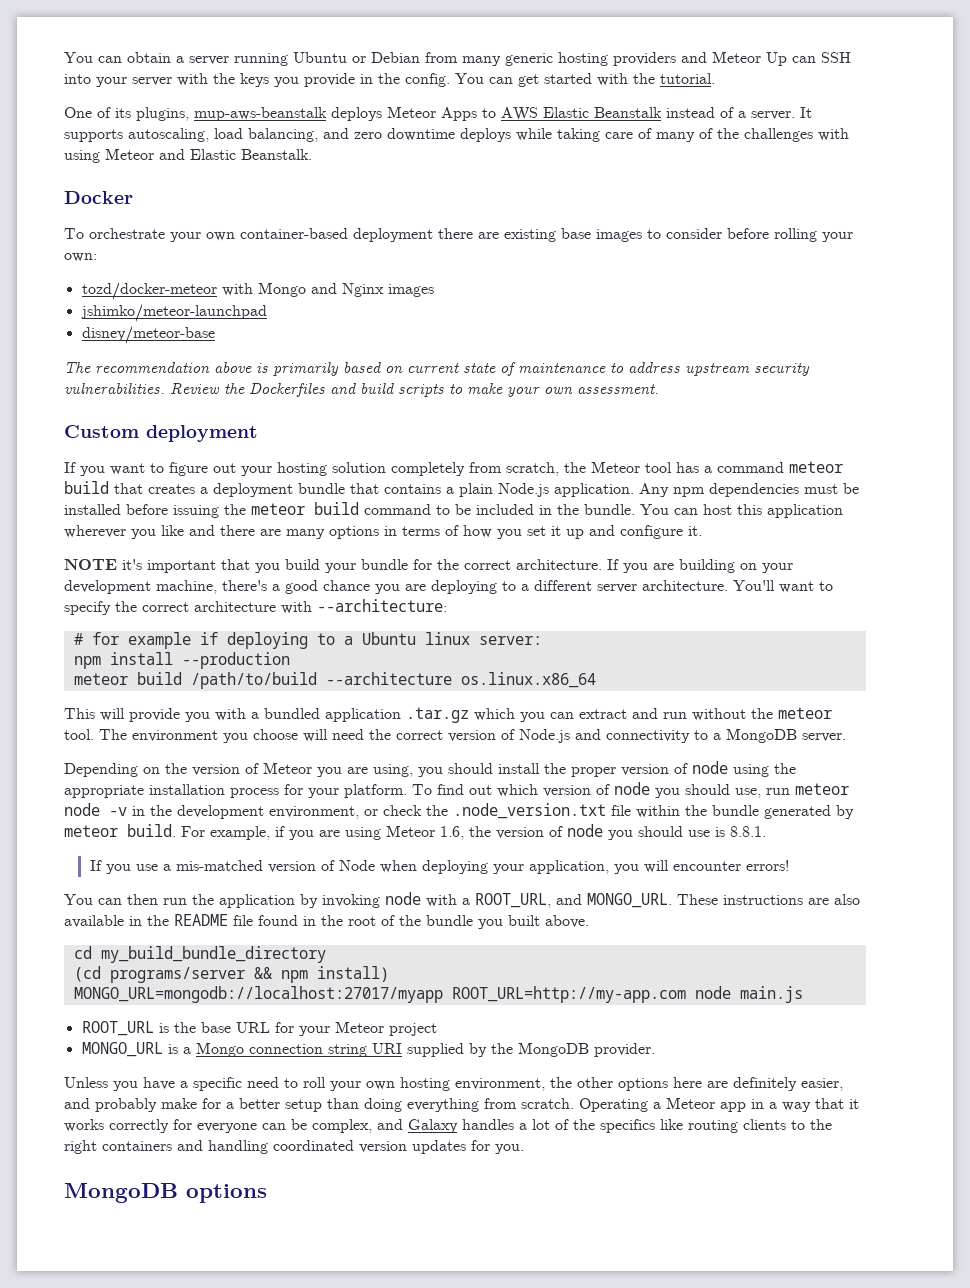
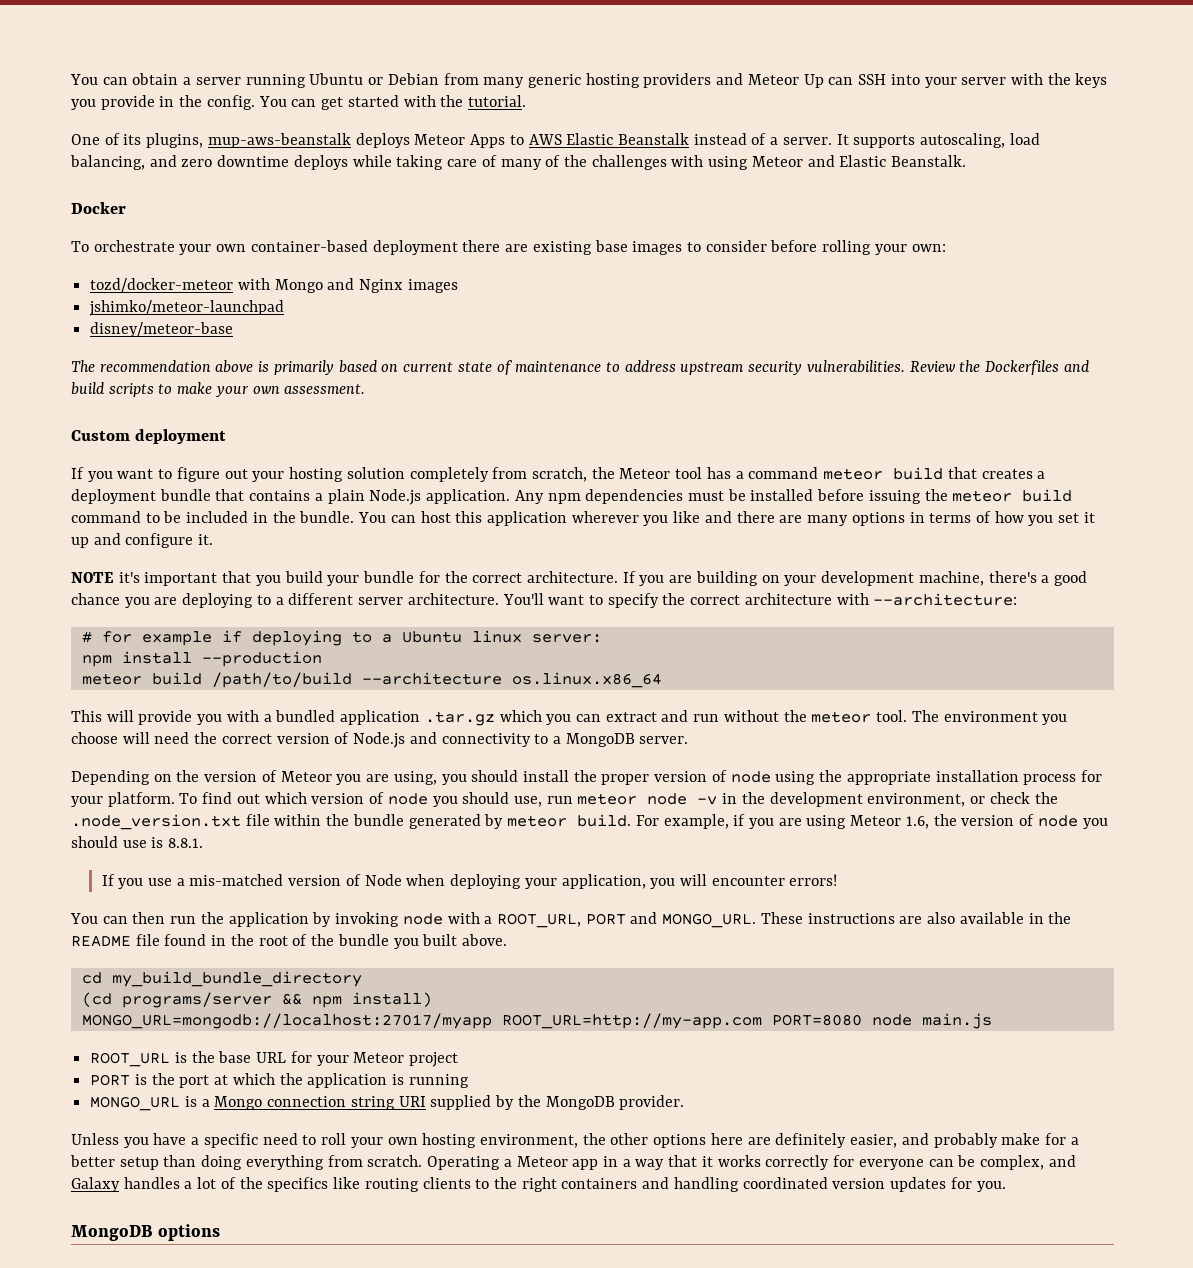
(551, 900) none -> [585,913,626,925] PORT
(686, 994) none -> [771,1014,862,1026] PORT=8080
(437, 1029) none -> [90,1073,469,1088] // PORT is the port at which the application is running

